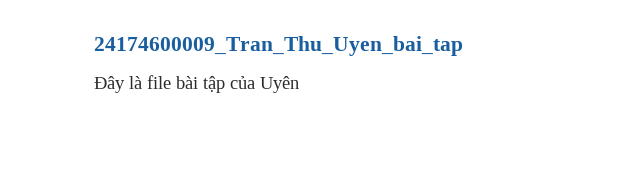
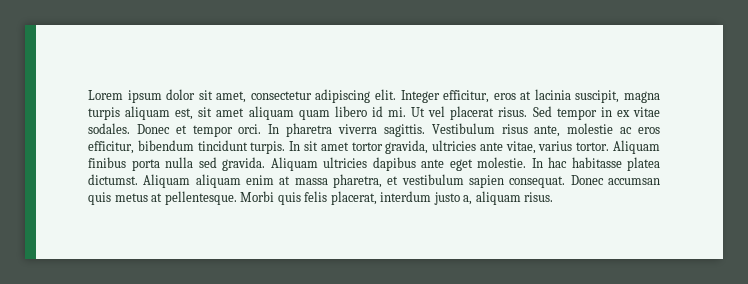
[94,36,463,56] [94,75,299,93] 24174600009_Tran_Thu_Uyen_bai_tap // Đây là file bài tập của Uyên -> [88,89,660,103] [88,106,660,120] [88,123,660,137] [88,140,660,154] [88,157,660,171] [88,174,660,188] [88,191,554,205] Lorem ipsum dolor sit amet, consectetur adipiscing elit. Integer efficitur, eros at lacinia suscipit, magna turpis aliquam est, sit amet aliquam quam libero id mi. Ut vel placerat risus. Sed tempor in ex vitae sodales. Donec et tempor orci. In pharetra viverra sagittis. Vestibulum risus ante, molestie ac eros efficitur, bibendum tincidunt turpis. In sit amet tortor gravida, ultricies ante vitae, varius tortor. Aliquam finibus porta nulla sed gravida. Aliquam ultricies dapibus ante eget molestie. In hac habitasse platea dictumst. Aliquam aliquam enim at massa pharetra, et vestibulum sapien consequat. Donec accumsan quis metus at pellentesque. Morbi quis felis placerat, interdum justo a, aliquam risus.

